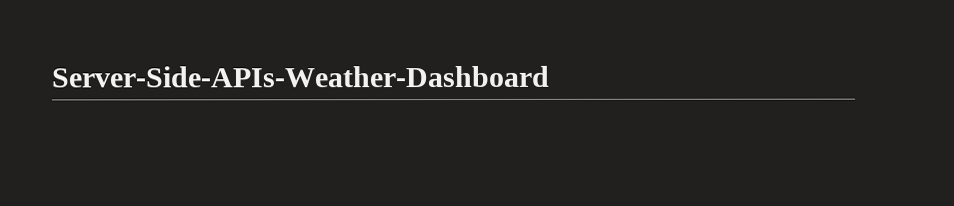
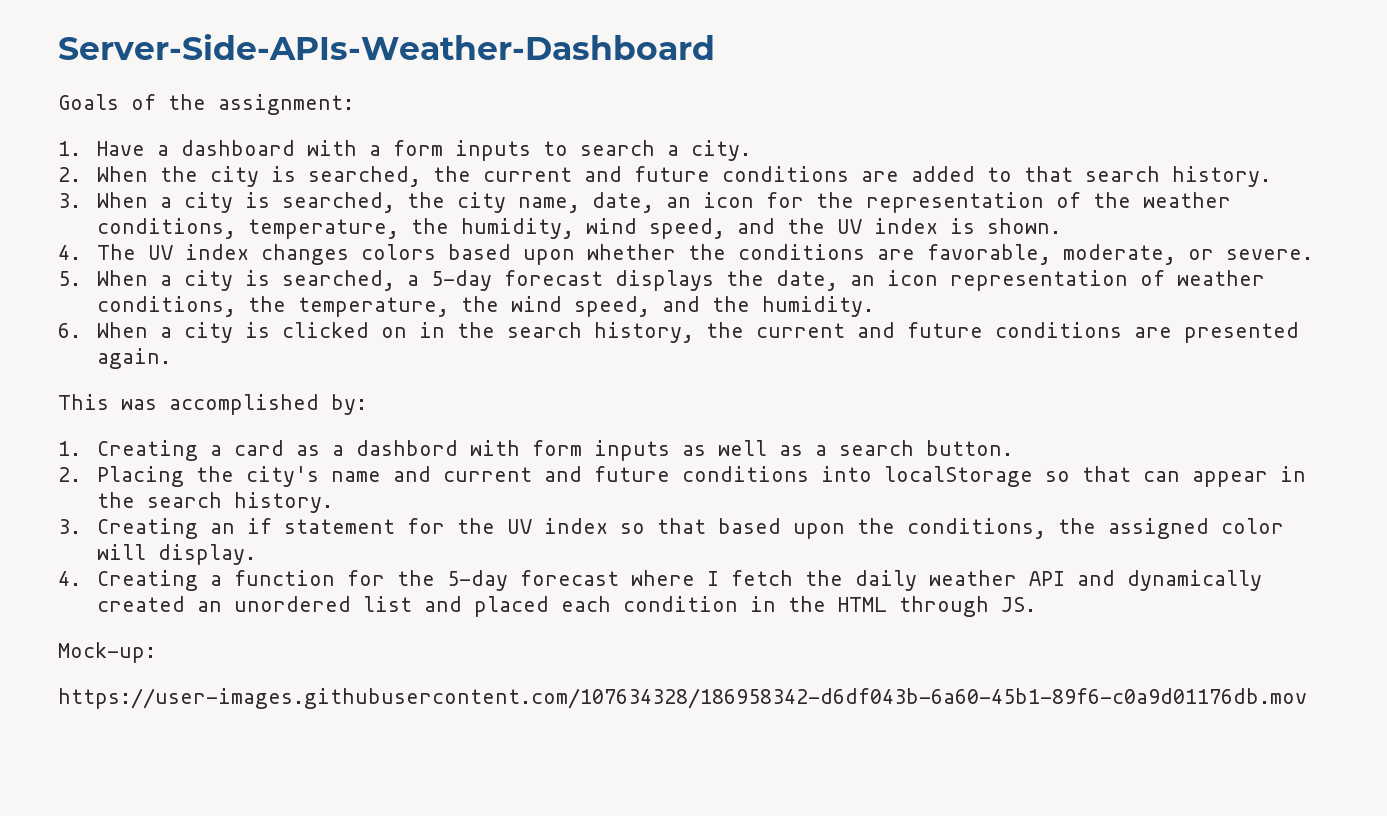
(549, 76) none -> [58,94,354,115] [58,140,752,161] [58,166,1272,187] [58,192,1232,213] [97,218,1062,239] [58,244,1314,265] [58,270,1266,291] [97,296,875,317] [58,322,1300,343] [97,348,172,369] [58,394,367,415] [58,440,1014,461] [58,466,1307,487] [97,492,334,513] [58,518,1285,539] [97,544,257,565] [58,570,1263,591] [97,596,1037,617] [58,642,156,663] [58,688,1307,709] // Goals of the assignment: // 1. Have a dashboard with a form inputs to search a city. // 2. When the city is searched, the current and future conditions are added to that search history. // 3. When a city is searched, the city name, date, an icon for the representation of the weather conditions, temperature, the humidity, wind speed, and the UV index is shown. // 4. The UV index changes colors based upon whether the conditions are favorable, moderate, or severe. // 5. When a city is searched, a 5-day forecast displays the date, an icon representation of weather conditions, the temperature, the wind speed, and the humidity. // 6. When a city is clicked on in the search history, the current and future conditions are presented again. // This was accomplished by: // 1. Creating a card as a dashbord with form inputs as well as a search button. // 2. Placing the city's name and current and future conditions into localStorage so that can appear in the search history. // 3. Creating an if statement for the UV index so that based upon the conditions, the assigned color will display. // 4. Creating a function for the 5-day forecast where I fetch the daily weather API and dynamically created an unordered list and placed each condition in the HTML through JS. // Mock-up: // https://user-images.githubusercontent.com/107634328/186958342-d6df043b-6a60-45b1-89f6-c0a9d01176db.mov

